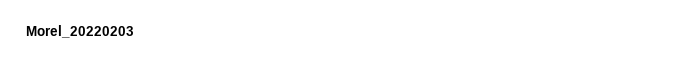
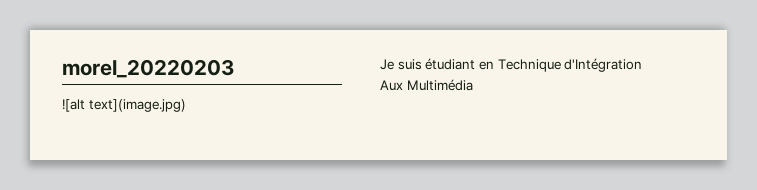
[26,25,134,38] Morel_20220203 -> [62,59,234,78] [62,99,186,112] [380,58,643,72] [380,79,473,91] morel_20220203 // ![alt text](image.jpg) // Je suis étudiant en Technique d'Intégration Aux Multimédia

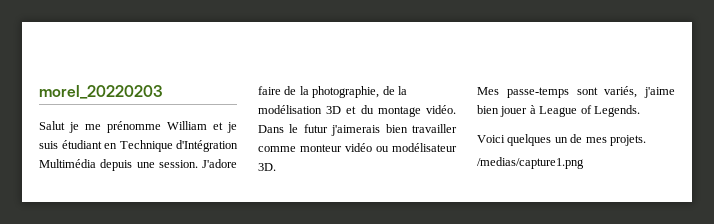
[62,99,186,112] [380,59,394,70] ![alt text](image.jpg) // Je -> [39,121,237,133] Salut je me prénomme William et je
[380,79,473,91] Aux Multimédia -> [39,159,237,171] [258,86,407,98] [258,105,456,117] [258,124,457,136] [258,143,457,152] [258,163,276,171] [477,86,675,98] [477,105,640,117] [477,134,646,146] [477,157,584,169] Multimédia depuis une session. J'adore faire de la photographie, de la modélisation 3D et du montage vidéo. Dans le futur j'aimerais bien travailler comme monteur vidéo ou modélisateur 3D. // Mes passe-temps sont variés, j'aime bien jouer à League of Legends. // Voici quelques un de mes projets. // /medias/capture1.png

